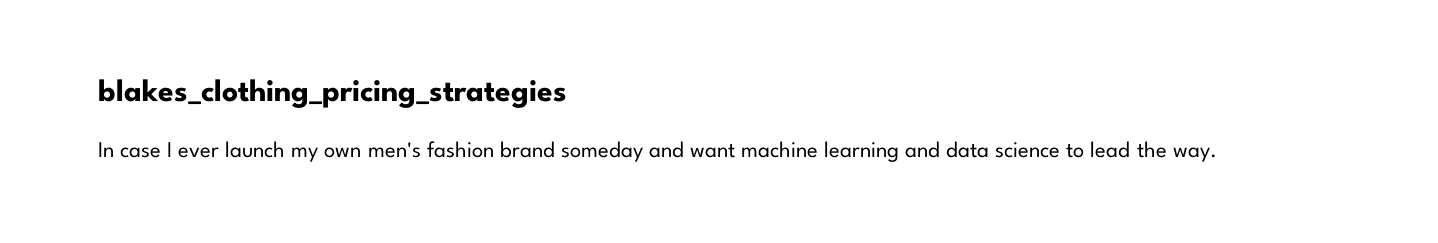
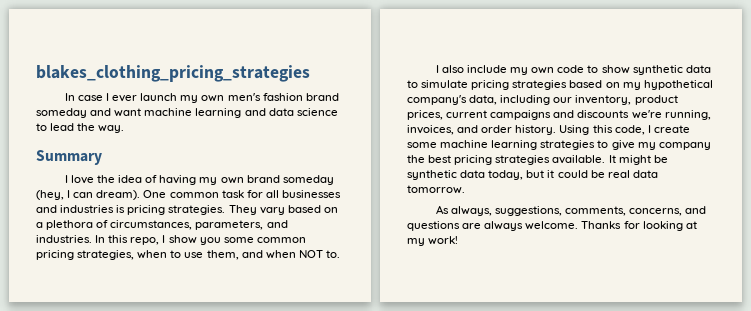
(1217, 154) none -> [36,150,102,165] [64,175,334,185] [36,190,341,200] [36,205,338,215] [36,220,288,230] [36,235,306,245] [36,250,340,260] [435,65,711,75] [407,80,713,90] [407,95,678,105] [407,110,711,120] [407,125,690,135] [407,140,711,150] [407,155,668,165] [407,170,658,180] [407,185,465,194] [435,205,707,216] [407,221,697,231] [407,236,459,246] // Summary // I love the idea of having my own brand someday (hey, I can dream). One common task for all businesses and industries is pricing strategies. They vary based on a plethora of circumstances, parameters, and industries. In this repo, I show you some common pricing strategies, when to use them, and when NOT to. // I also include my own code to show synthetic data to simulate pricing strategies based on my hypothetical company's data, including our inventory, product prices, current campaigns and discounts we're running, invoices, and order history. Using this code, I create some machine learning strategies to give my company the best pricing strategies available. It might be synthetic data today, but it could be real data tomorrow. // As always, suggestions, comments, concerns, and questions are always welcome. Thanks for looking at my work!

